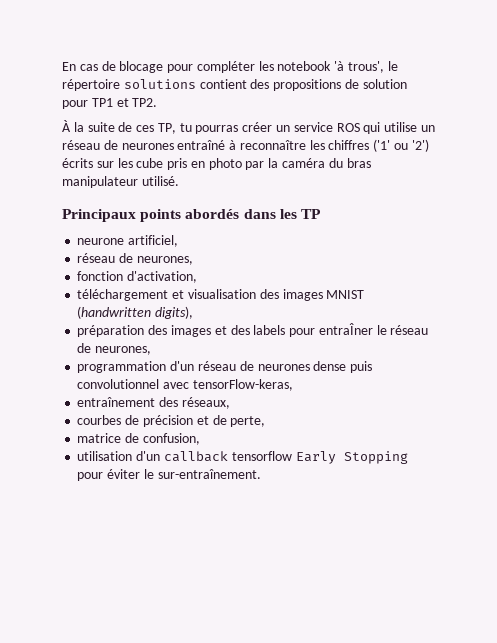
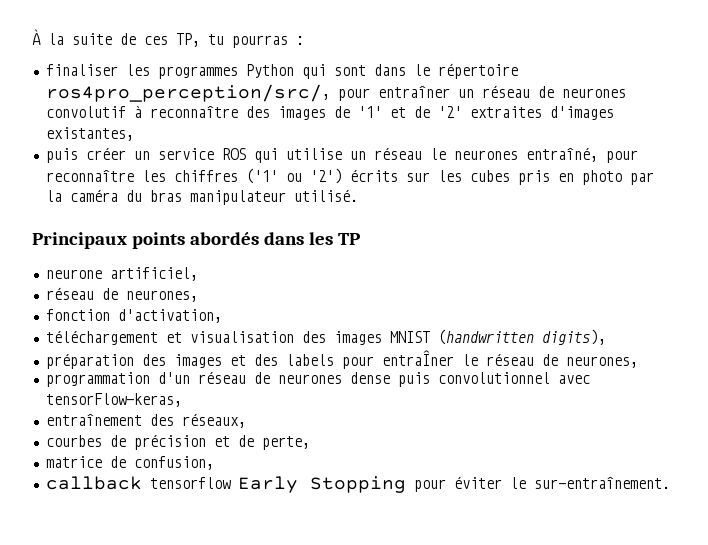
[62,61,398,73] [62,79,407,91] [62,98,158,109] En cas de blocage pour compléter les notebook 'à trous', le répertoire solutions contient des propositions de solution pour TP1 et TP2. // -> (32, 37) none
(239, 129) none -> [296,36,304,45] [45,63,518,79] [45,84,626,102] [45,105,614,120] [45,127,134,141] [45,148,78,163] : // finaliser les programmes Python qui sont dans le répertoire ros4pro_perception/src/, pour entraîner un réseau de neurones convolutif à reconnaître des images de '1' et de '2' extraites d'images existantes, // puis
[103,140,237,150] de neurones entraîné à -> [429,147,638,163] le neurones entraîné, pour
[136,158,164,168] cube -> [469,170,510,182] cubes
[77,451,161,461] utilisation d'un -> (214, 463) none

